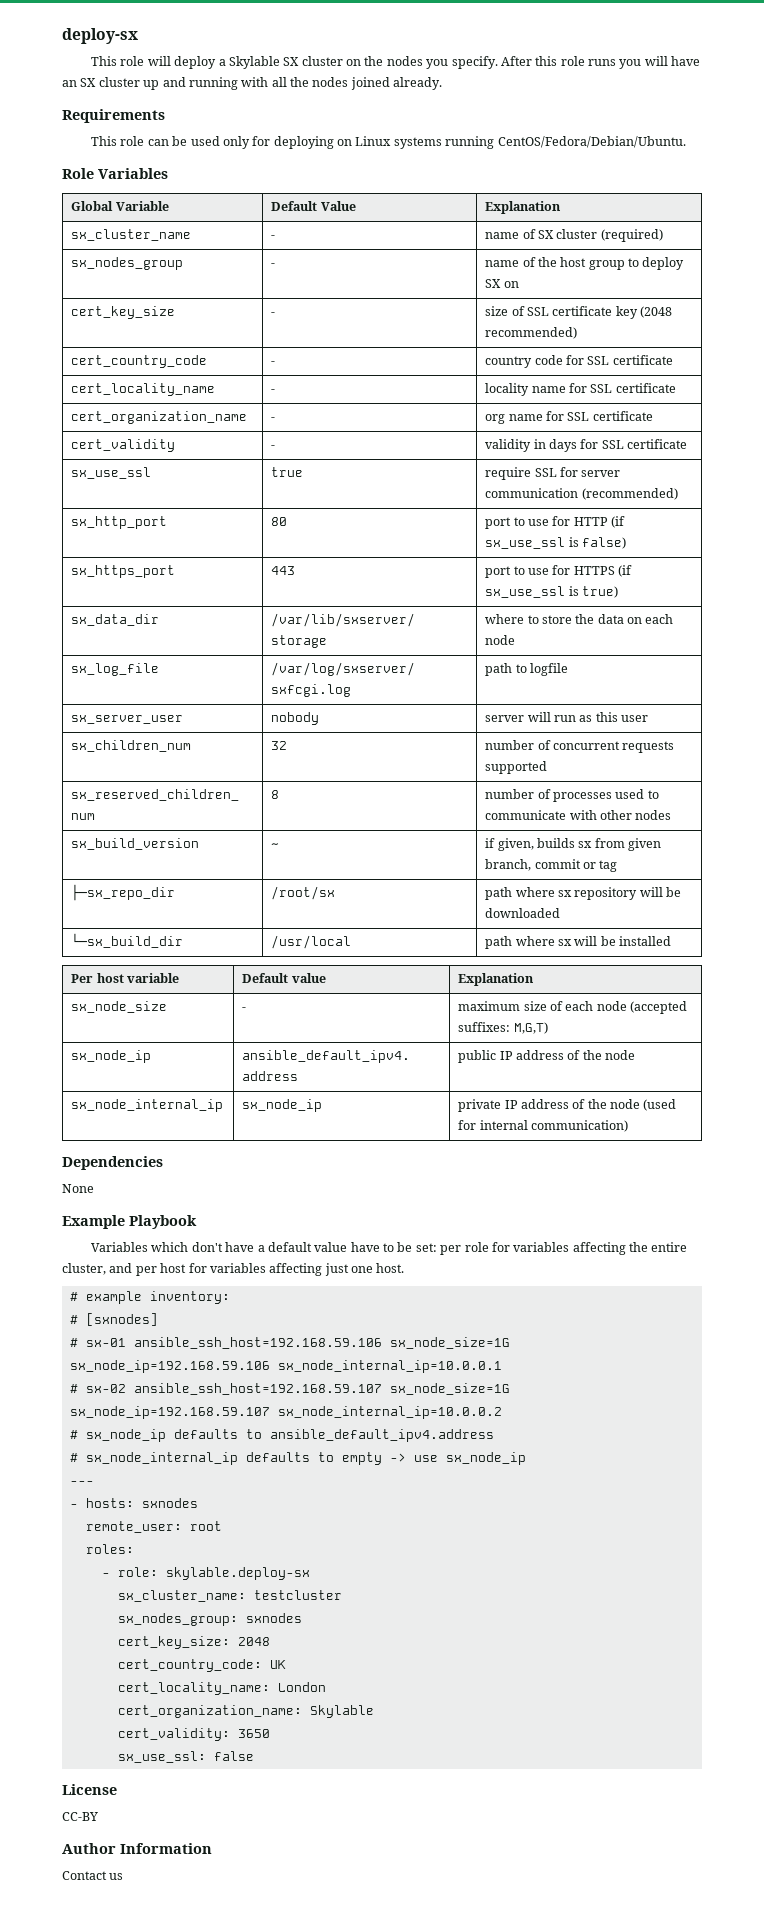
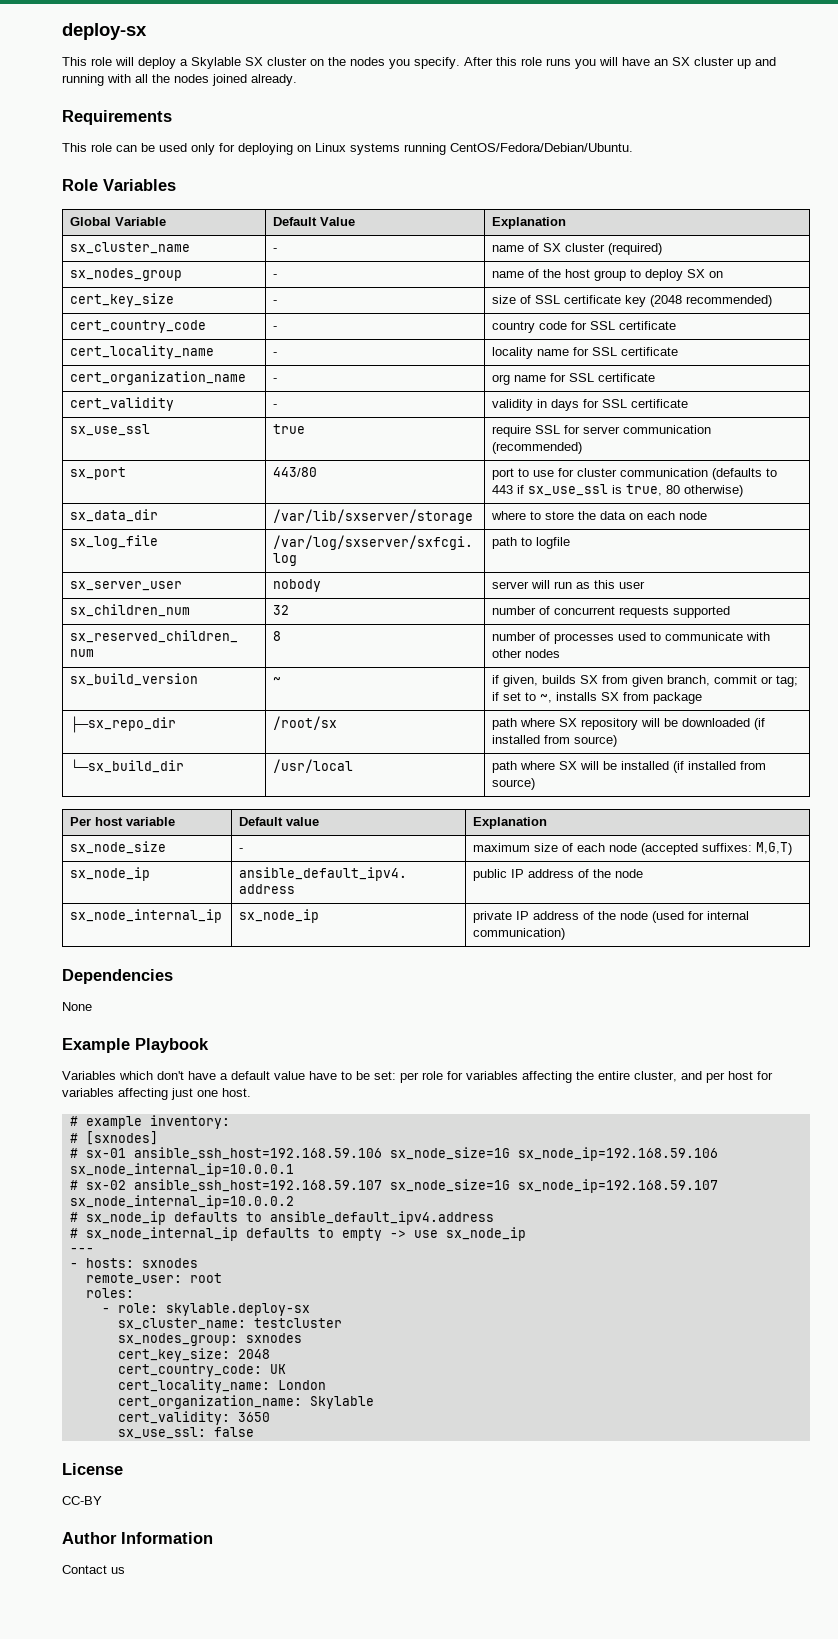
[71,516,168,529] [271,517,288,526] [485,516,625,529] [485,537,626,549] [71,565,176,578] [271,566,296,575] [485,565,632,578] [485,586,618,598] sx_http_port | 80 | port to use for HTTP (if sx_use_ssl is false) // sx_https_port | 443 | port to use for HTTPS (if sx_use_ssl is true) -> [70,467,127,480] [273,467,318,477] [492,468,778,480] [492,484,744,497] sx_port | 443/80 | port to use for cluster communication (defaults to 443 if sx_use_ssl is true, 80 otherwise)
[578,841,593,848] sx -> [580,675,599,684] SX
[599,860,618,872] tag -> [776,675,799,687] [492,692,703,704] tag; if set to ~, installs SX from package
[557,890,572,897] sx -> [559,718,578,727] SX
(561, 913) none -> [754,718,766,730] [492,735,618,747] (if installed from source)
[557,939,572,946] sx -> [559,761,578,770] SX
(671, 941) none -> [673,761,767,773] [492,778,536,790] (if installed from source)

